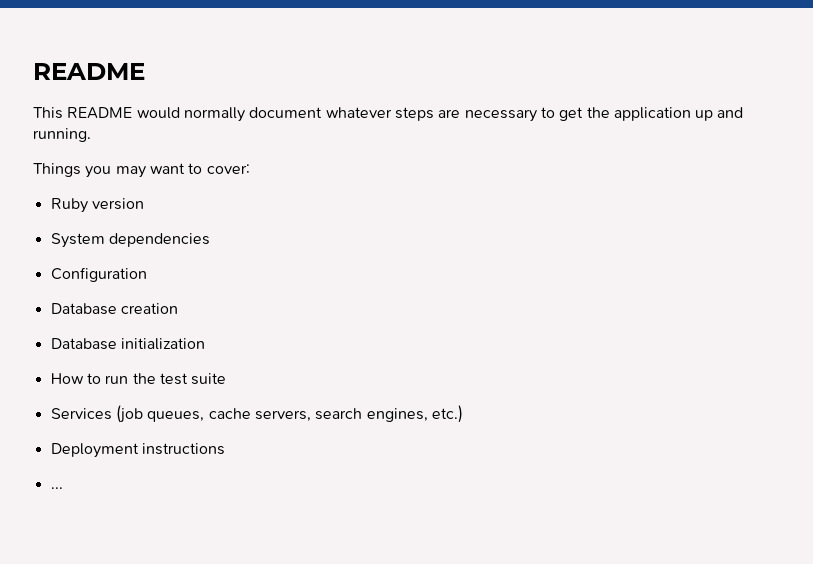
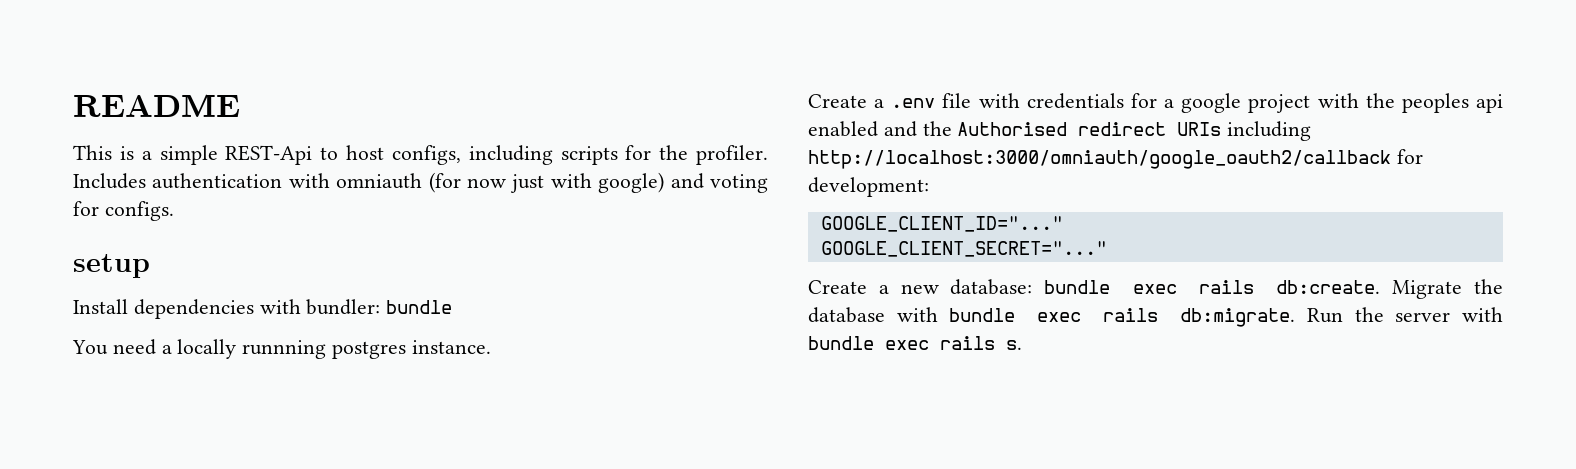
[67,107,744,122] [33,128,91,142] [33,163,250,178] [50,198,144,213] [50,233,210,248] [50,267,147,282] [50,303,178,315] [50,338,205,350] [50,373,227,385] [50,405,463,423] [50,443,225,458] [50,487,63,489] README would normally document whatever steps are necessary to get the application up and running. // Things you may want to cover: // Ruby version // System dependencies // Configuration // Database creation // Database initialization // How to run the test suite // Services (job queues, cache servers, search engines, etc.) // Deployment instructions // ... -> [119,145,768,165] [73,172,768,193] [73,201,174,221] [73,254,150,278] [73,299,453,319] [72,339,491,359] [808,93,1503,113] [808,121,1312,141] [808,149,1423,169] [808,177,929,197] [820,216,1063,232] [820,241,1107,257] [808,279,1503,299] [808,307,1503,327] [808,336,1022,350] is a simple REST-Api to host configs, including scripts for the profiler. Includes authentication with omniauth (for now just with google) and voting for configs. // setup // Install dependencies with bundler: bundle // You need a locally runnning postgres instance. // Create a .env file with credentials for a google project with the peoples api enabled and the Authorised redirect URIs including http://localhost:3000/omniauth/google_oauth2/callback for development: // GOOGLE_CLIENT_ID="..." // GOOGLE_CLIENT_SECRET="..." // Create a new database: bundle exec rails db:create. Migrate the database with bundle exec rails db:migrate. Run the server with bundle exec rails s.

